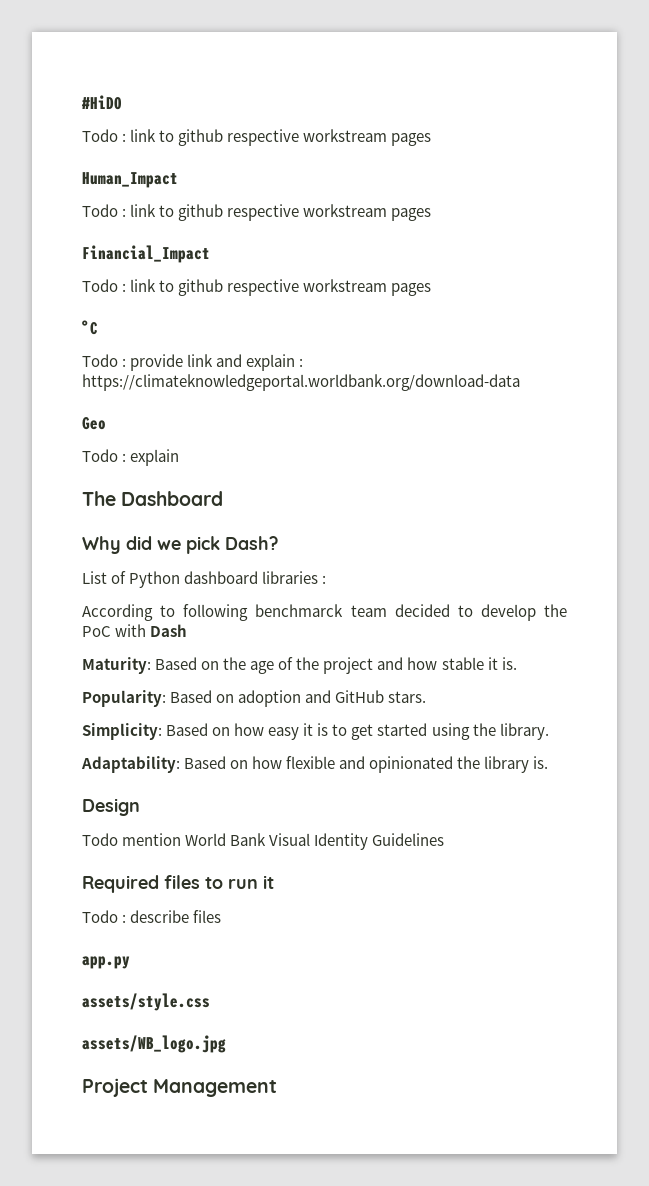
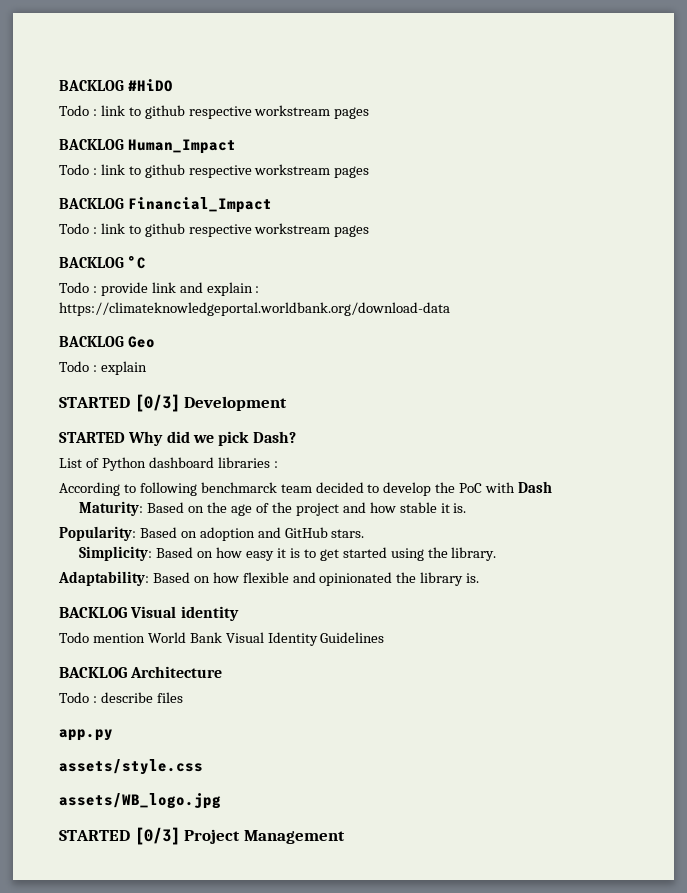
(81, 102) none -> [59,80,124,91] BACKLOG
(432, 139) none -> [59,139,124,150] BACKLOG
(432, 214) none -> [59,198,124,209] BACKLOG
(432, 289) none -> [59,257,124,268] BACKLOG
(520, 382) none -> [59,336,124,347] BACKLOG
[82,491,224,506] The Dashboard // -> [59,394,288,412] [59,432,125,443] STARTED [0/3] Development // STARTED
[82,798,140,816] Design -> [59,606,239,621] BACKLOG Visual identity
[82,875,274,893] Required files to run it -> [59,666,223,678] BACKLOG Architecture
(226, 1044) none -> [59,827,180,845] STARTED [0/3]

